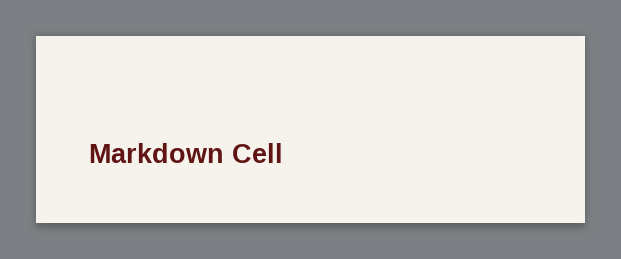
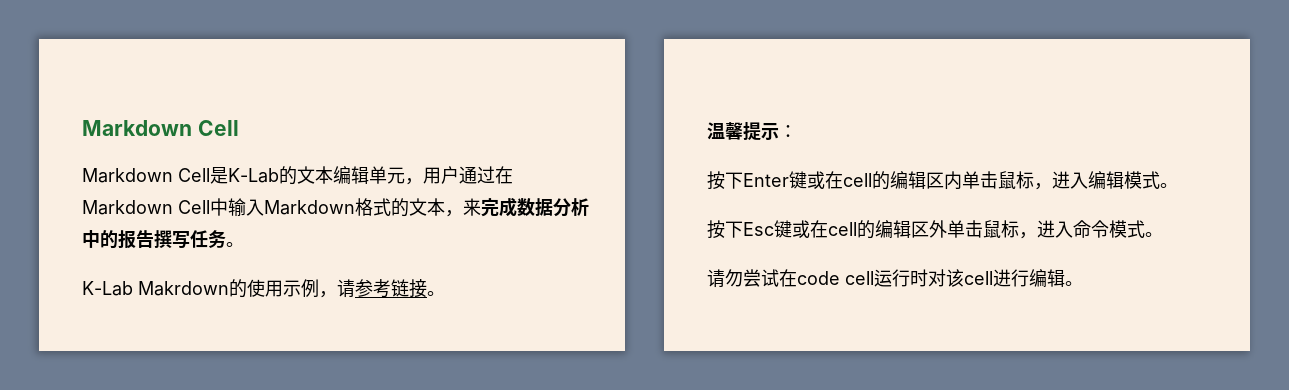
[89,143,283,163] Markdown Cell -> [82,120,239,136] [82,166,513,185] [82,197,589,217] [82,230,244,249] [82,279,445,298] [707,121,797,141] [707,171,1178,190] [707,220,1163,239] [707,269,1083,288] Markdown Cell // Markdown Cell是K-Lab的文本编辑单元，用户通过在Markdown Cell中输入Markdown格式的文本，来完成数据分析中的报告撰写任务。 // K-Lab Makrdown的使用示例，请参考链接。 // 温馨提示： // 按下Enter键或在cell的编辑区内单击鼠标，进入编辑模式。 // 按下Esc键或在cell的编辑区外单击鼠标，进入命令模式。 // 请勿尝试在code cell运行时对该cell进行编辑。

